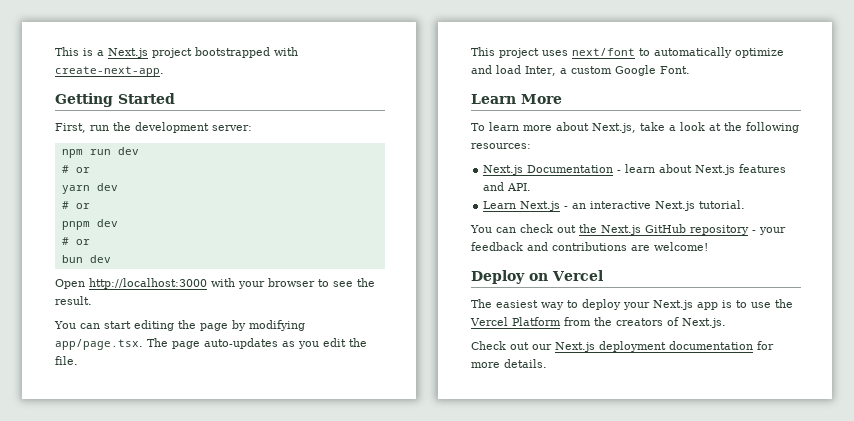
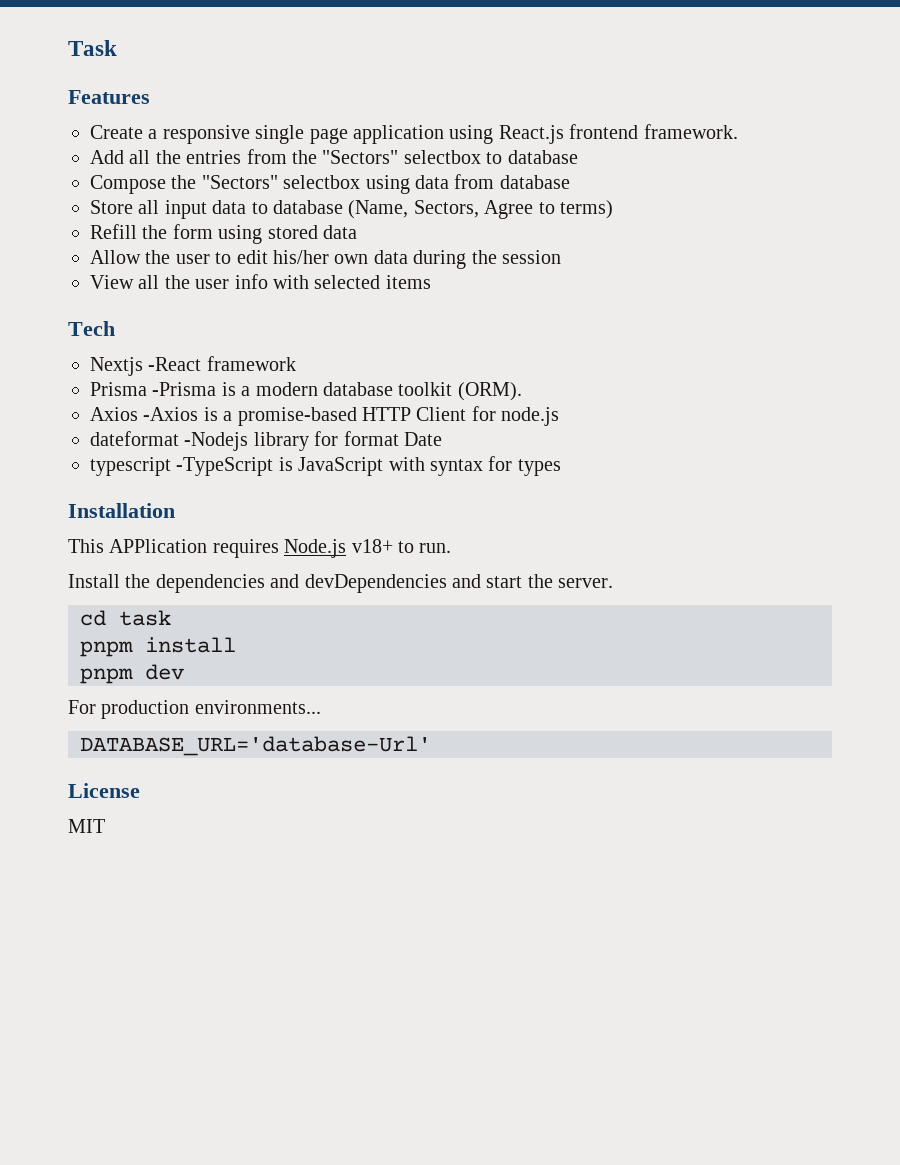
[55,47,298,58] [55,66,164,77] [55,93,175,107] [55,122,252,133] [61,147,139,158] [61,165,90,173] [61,183,118,194] [61,201,90,209] [61,219,118,230] [61,237,90,245] [61,255,111,263] [55,278,375,289] [55,296,92,305] [54,320,305,331] [55,338,367,350] [55,356,78,365] [471,47,784,58] [471,65,690,76] [471,94,562,104] [471,122,799,133] [471,143,531,149] [483,164,787,175] [483,182,532,191] [483,200,746,211] [470,224,786,235] [471,242,708,251] [471,270,603,284] [471,299,793,310] [470,317,726,328] [471,341,774,352] [471,359,547,368] This is a Next.js project bootstrapped with create-next-app. // Getting Started // First, run the development server: // npm run dev // # or // yarn dev // # or // pnpm dev // # or // bun dev // Open http://localhost:3000 with your browser to see the result. // You can start editing the page by modifying app/page.tsx. The page auto-updates as you edit the file. // This project uses next/font to automatically optimize and load Inter, a custom Google Font. // Learn More // To learn more about Next.js, take a look at the following resources: // Next.js Documentation - learn about Next.js features and API. // Learn Next.js - an interactive Next.js tutorial. // You can check out the Next.js GitHub repository - your feedback and contributions are welcome! // Deploy on Vercel // The easiest way to deploy your Next.js app is to use the Vercel Platform from the creators of Next.js. // Check out our Next.js deployment documentation for more details. -> [68,40,117,56] [68,90,150,104] [90,124,738,144] [90,149,578,164] [90,174,570,194] [90,200,613,219] [90,224,357,244] [90,250,561,269] [90,274,431,289] [68,321,115,336] [90,356,296,376] [90,382,522,401] [90,406,560,426] [90,431,442,451] [90,456,561,476] [68,503,175,518] [68,539,452,558] [68,574,614,593] [80,610,171,626] [80,637,236,657] [80,664,184,684] [68,700,321,719] [80,736,431,756] [68,783,140,798] [68,819,105,833] Task // Features // Create a responsive single page application using React.js frontend framework. // Add all the entries from the "Sectors" selectbox to database // Compose the "Sectors" selectbox using data from database // Store all input data to database (Name, Sectors, Agree to terms) // Refill the form using stored data // Allow the user to edit his/her own data during the session // View all the user info with selected items // Tech // Nextjs -React framework // Prisma -Prisma is a modern database toolkit (ORM). // Axios -Axios is a promise-based HTTP Client for node.js // dateformat -Nodejs library for format Date // typescript -TypeScript is JavaScript with syntax for types // Installation // This APPlication requires Node.js v18+ to run. // Install the dependencies and devDependencies and start the server. // cd task // pnpm install // pnpm dev // For production environments... // DATABASE_URL='database-Url' // License // MIT

